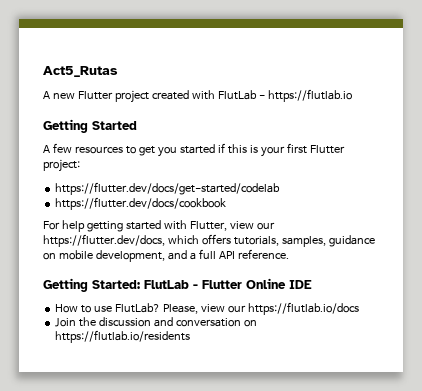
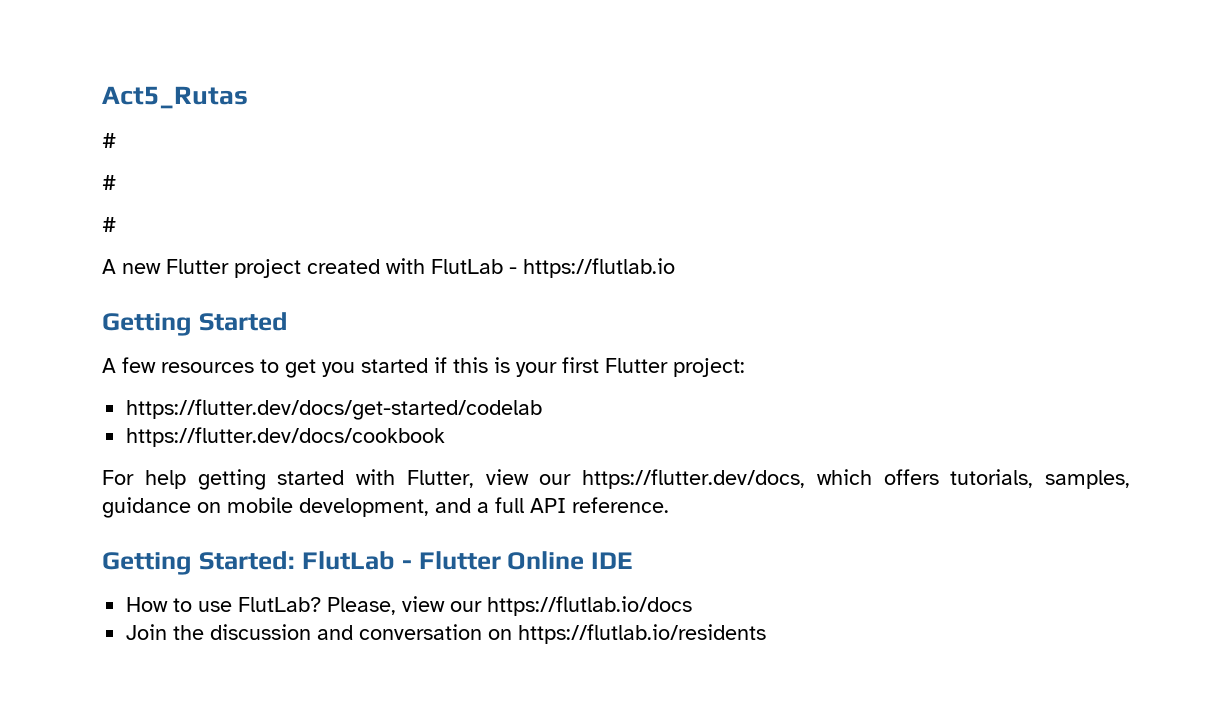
(118, 71) none -> [102,133,116,148] [102,175,116,190] [102,217,116,232] // # // # // #

